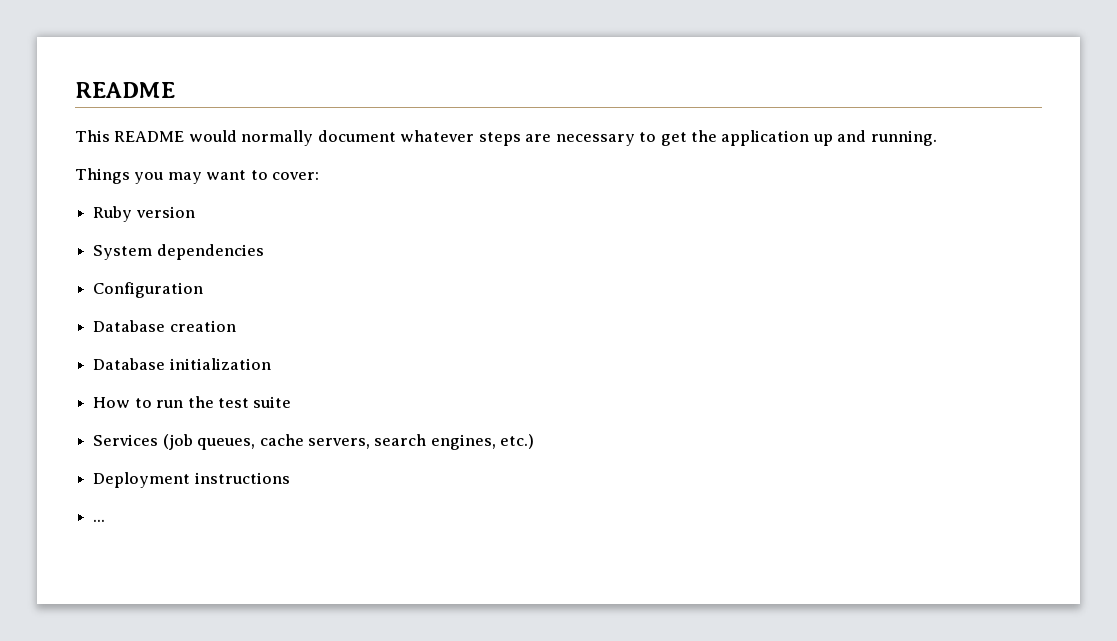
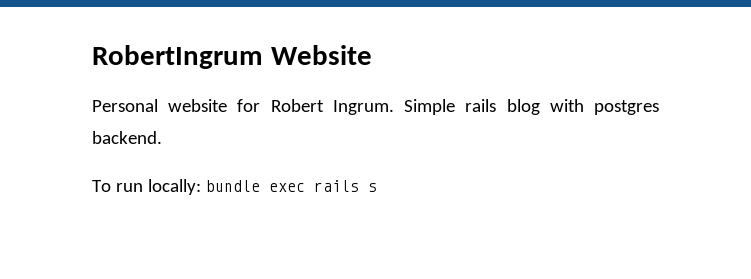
[75,82,175,98] [75,130,937,146] [75,168,320,184] [93,206,195,222] [93,244,264,260] [93,282,204,298] [93,320,236,332] [93,358,271,370] [93,396,292,408] [93,434,535,450] [93,472,290,488] [93,519,106,522] README // This README would normally document whatever steps are necessary to get the application up and running. // Things you may want to cover: // Ruby version // System dependencies // Configuration // Database creation // Database initialization // How to run the test suite // Services (job queues, cache servers, search engines, etc.) // Deployment instructions // ... -> [92,45,372,69] [92,99,659,115] [92,131,162,144] [92,179,377,195] RobertIngrum Website // Personal website for Robert Ingrum. Simple rails blog with postgres backend. // To run locally: bundle exec rails s

